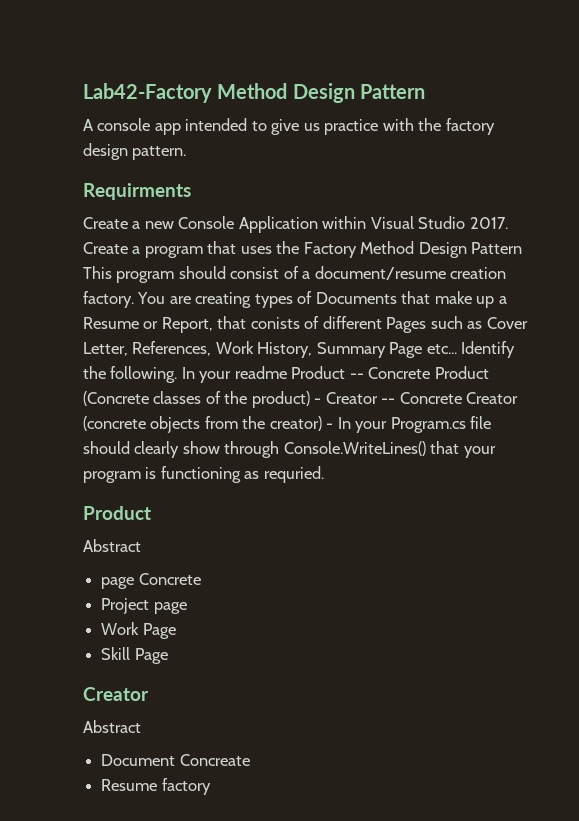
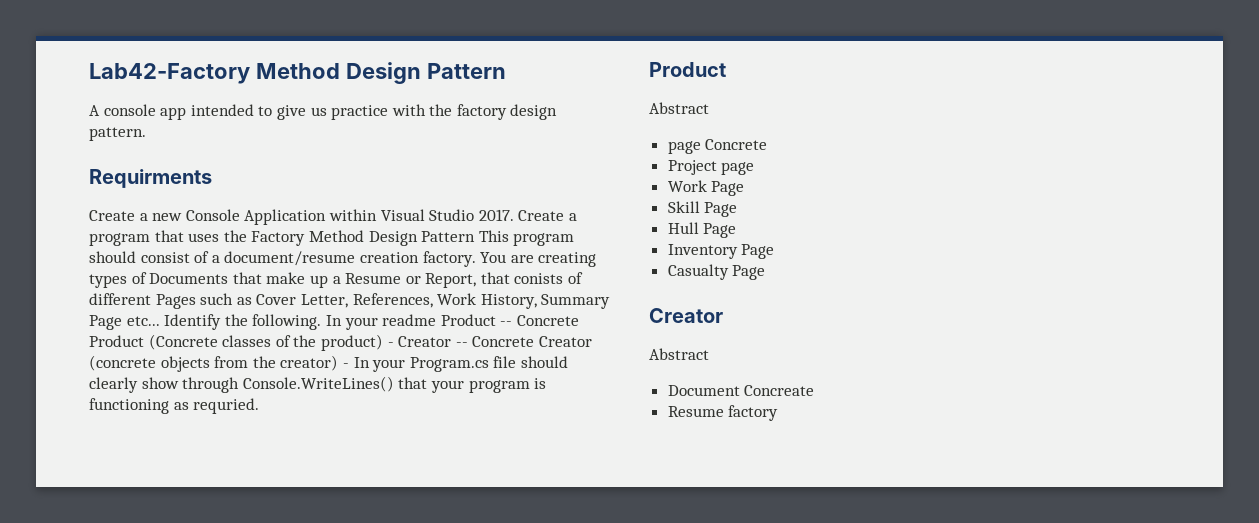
(168, 656) none -> [667,222,737,238] [667,244,775,259] [667,264,766,280] // Hull Page // Inventory Page // Casualty Page

